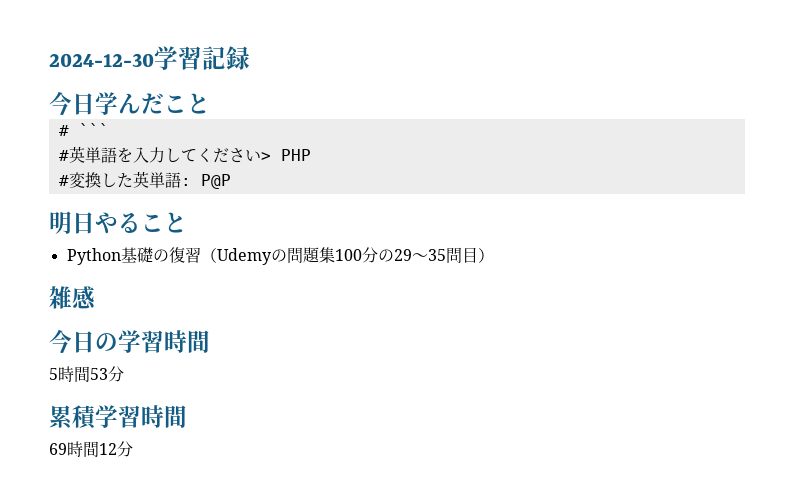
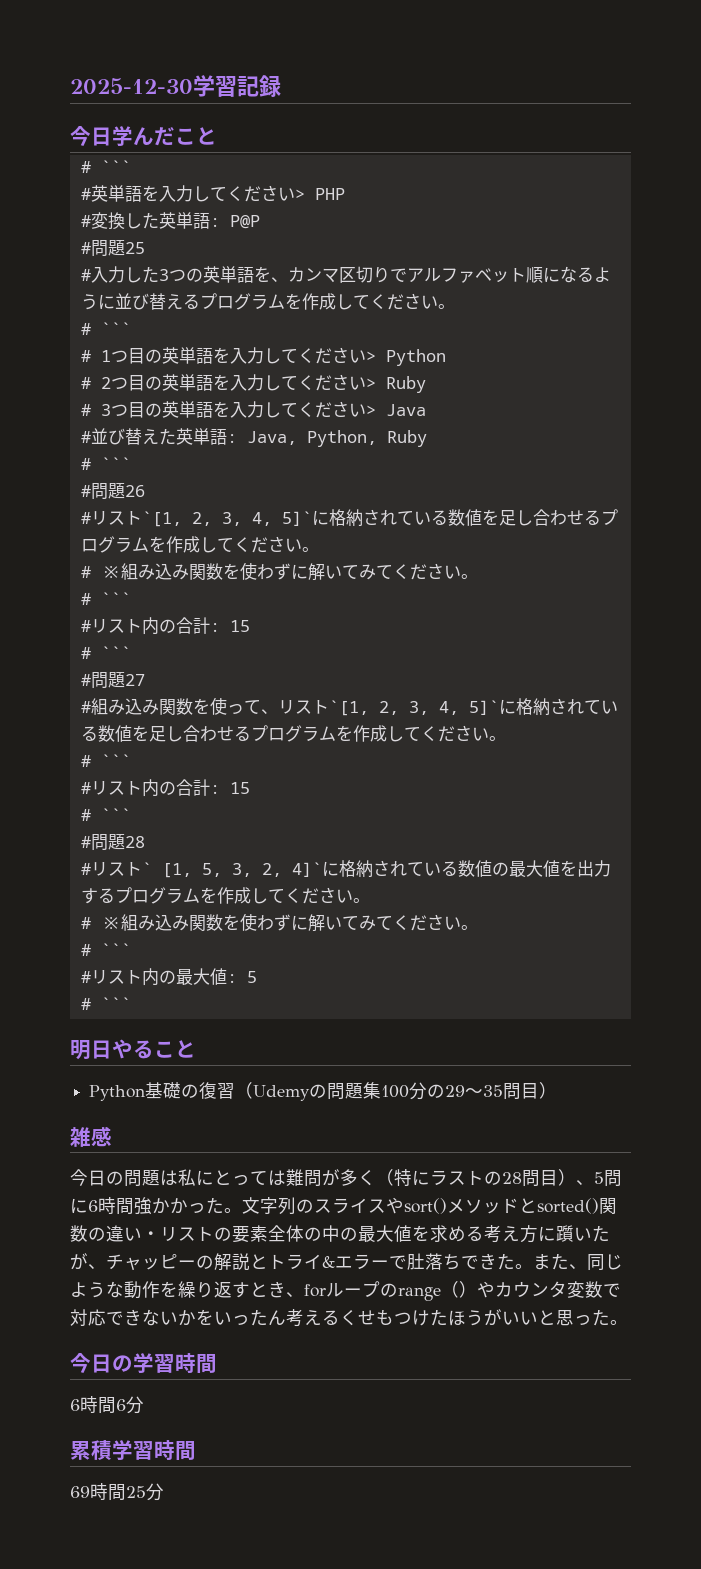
[49,53,154,67] 2024-12-30 -> [70,78,193,94] 2025-12-30
(231, 181) none -> [80,240,145,257] [80,266,611,283] [80,293,455,310] [80,322,131,335] [80,347,446,366] [80,374,426,393] [80,401,426,418] [80,428,427,447] [80,457,131,470] [80,483,145,500] [80,509,618,527] [80,536,319,553] [80,562,478,581] [80,592,131,605] [80,617,250,635] [80,646,131,659] [80,672,145,689] [80,697,618,716] [80,725,506,742] [80,754,131,767] [80,779,250,797] [80,808,131,821] [80,834,145,851] [80,860,611,878] [80,887,370,904] [80,913,478,932] [80,943,131,956] [80,968,257,986] [80,997,131,1010] // #問題25 // #入力した3つの英単語を、カンマ区切りでアルファベット順になるように並び替えるプログラムを作成してください。 // # ``` // # 1つ目の英単語を入力してください> Python // # 2つ目の英単語を入力してください> Ruby // # 3つ目の英単語を入力してください> Java // #並び替えた英単語: Java, Python, Ruby // # ``` // #問題26 // #リスト`[1, 2, 3, 4, 5]`に格納されている数値を足し合わせるプログラムを作成してください。 // # ※組み込み関数を使わずに解いてみてください。 // # ``` // #リスト内の合計: 15 // # ``` // #問題27 // #組み込み関数を使って、リスト`[1, 2, 3, 4, 5]`に格納されている数値を足し合わせるプログラムを作成してください。 // # ``` // #リスト内の合計: 15 // # ``` // #問題28 // #リスト` [1, 5, 3, 2, 4]`に格納されている数値の最大値を出力するプログラムを作成してください。 // # ※組み込み関数を使わずに解いてみてください。 // # ``` // #リスト内の最大値: 5 // # ```
(96, 298) none -> [70,1169,622,1187] [70,1197,617,1215] [70,1225,610,1243] [70,1253,623,1271] [70,1281,621,1301] [70,1309,628,1327] // 今日の問題は私にとっては難問が多く（特にラストの28問目）、5問に6時間強かかった。文字列のスライスやsort()メソッドとsorted()関数の違い・リストの要素全体の中の最大値を求める考え方に躓いたが、チャッピーの解説とトライ&エラーで肚落ちできた。また、同じような動作を繰り返すとき、forループのrange（）やカウンタ変数で対応できないかをいったん考えるくせもつけたほうがいいと思った。
[49,366,108,382] 5時間53 -> [70,1396,126,1414] 6時間6
[99,443,117,455] 12 -> [126,1486,146,1498] 25

